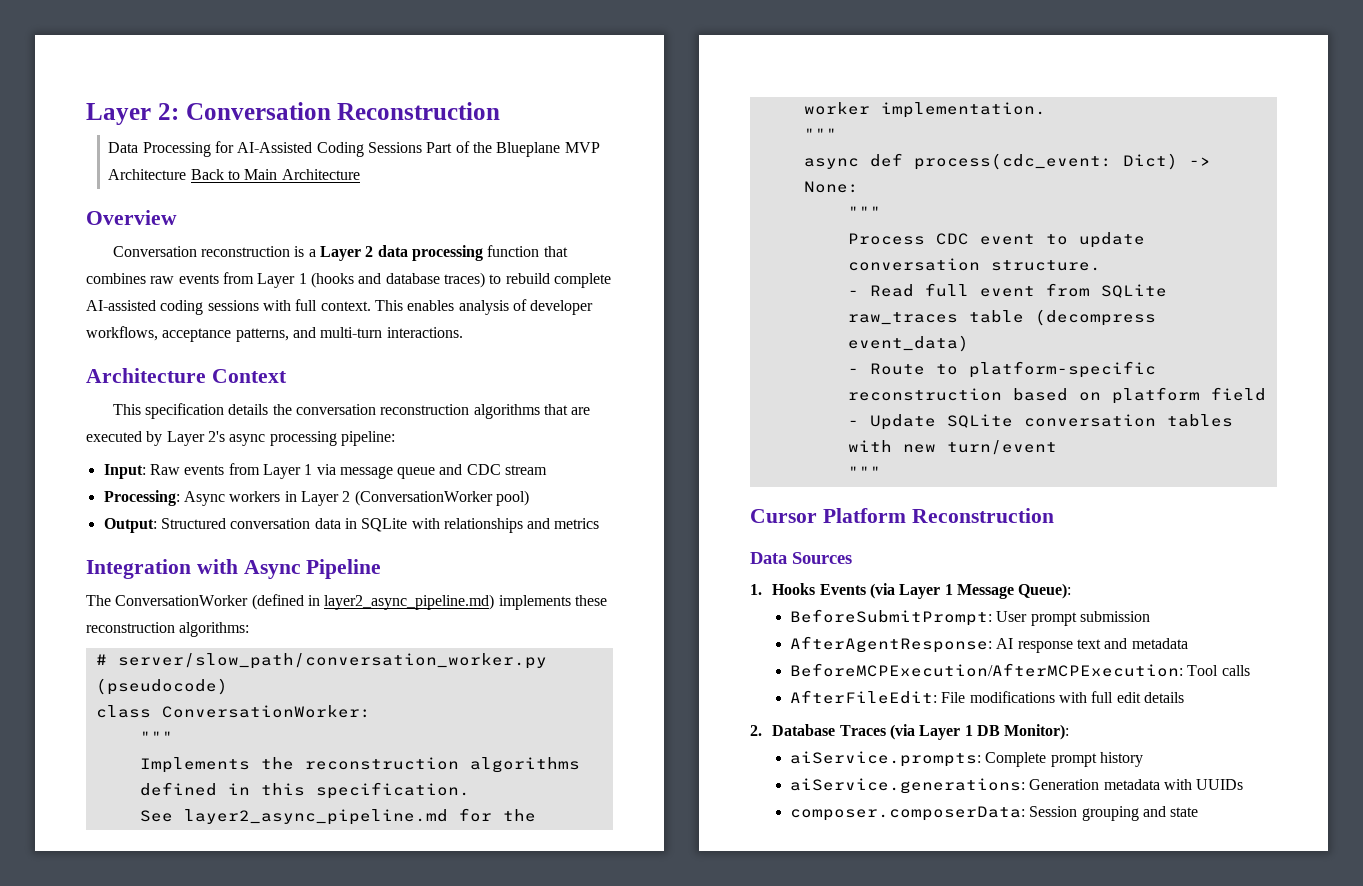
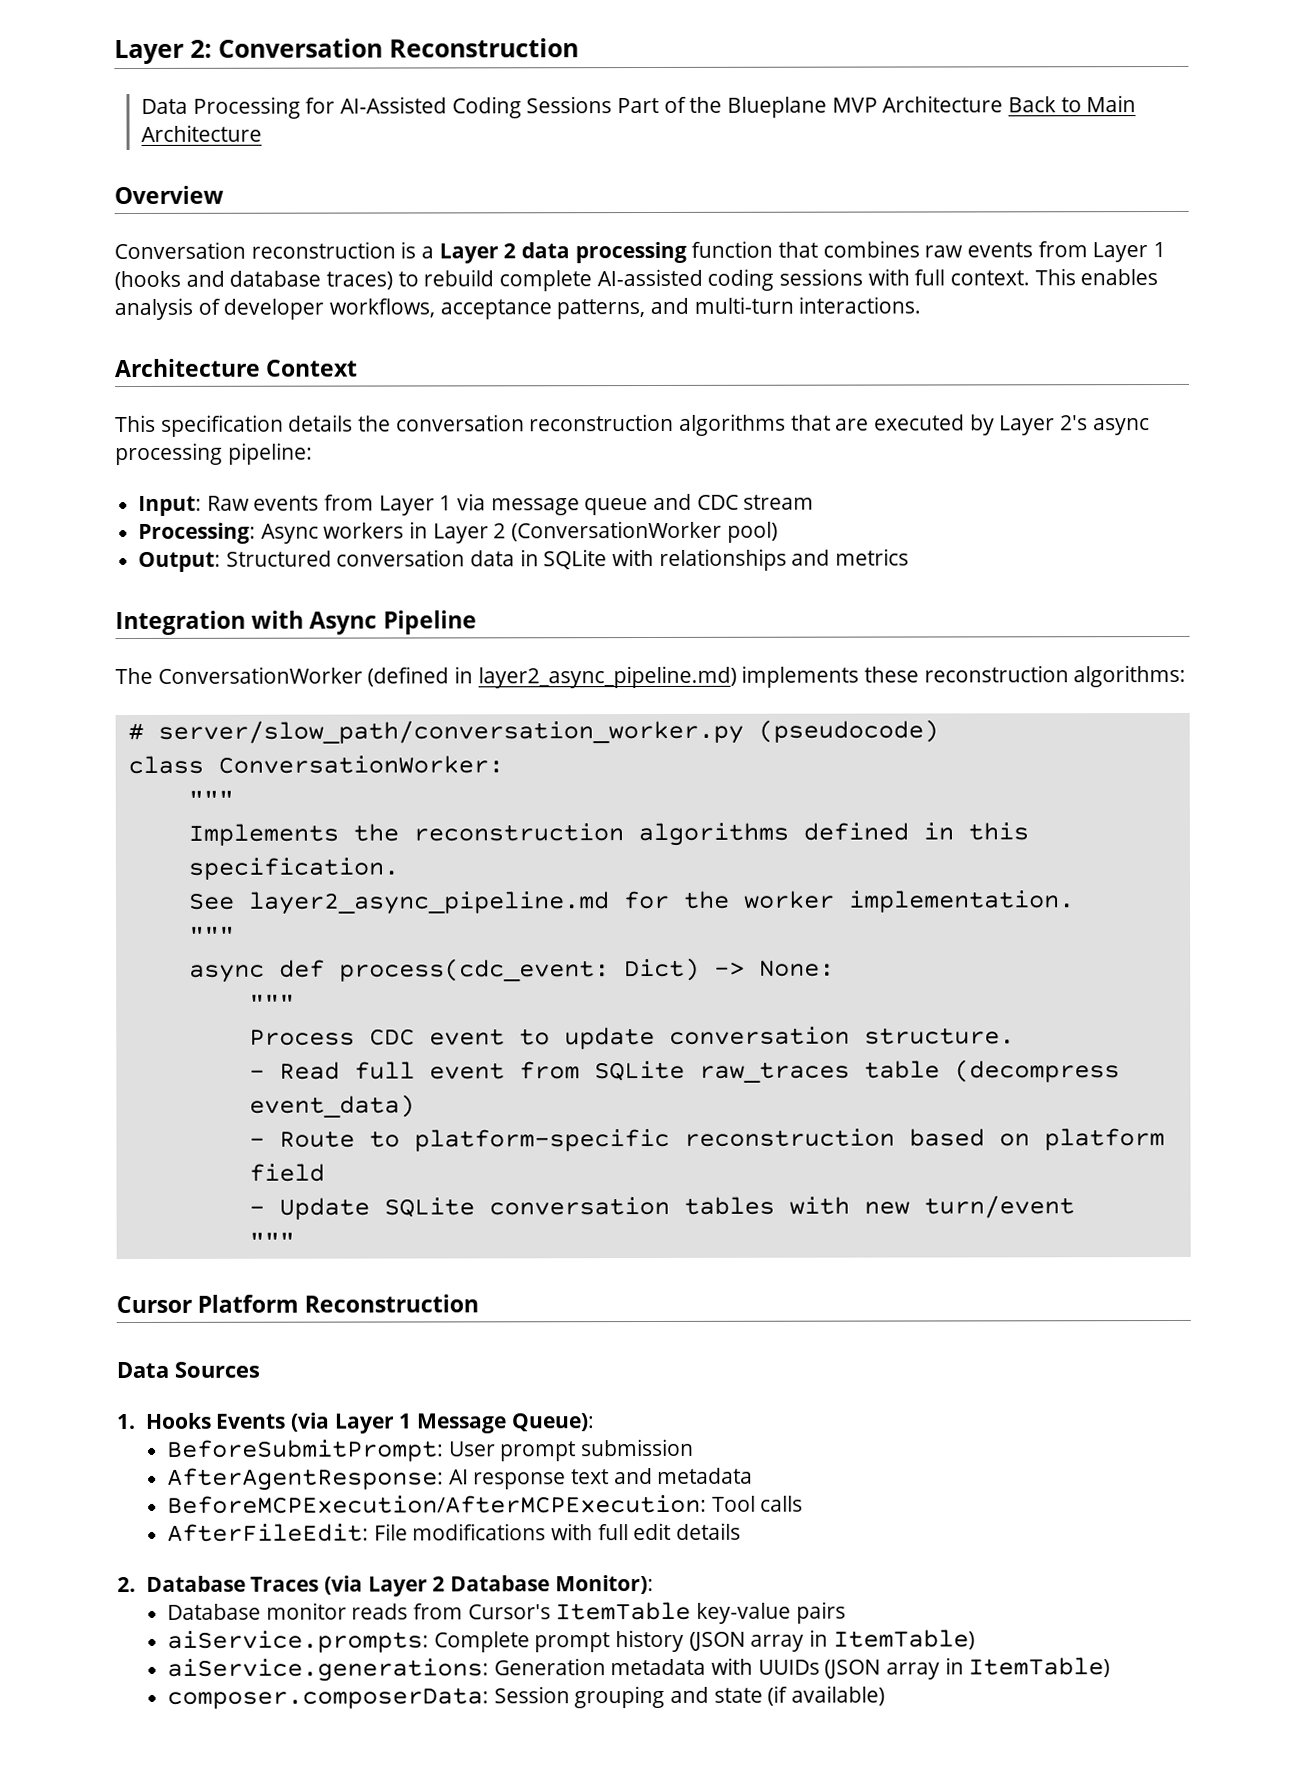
[964,725,1000,736] 1 DB -> [432,1575,550,1592] 2 Database
(1070, 732) none -> [167,1601,846,1624] // Database monitor reads from Cursor's ItemTable key-value pairs
(1143, 759) none -> [688,1629,975,1652] (JSON array in ItemTable)
(1244, 784) none -> [824,1657,1111,1680] (JSON array in ItemTable)
(1199, 812) none -> [767,1685,886,1706] (if available)

